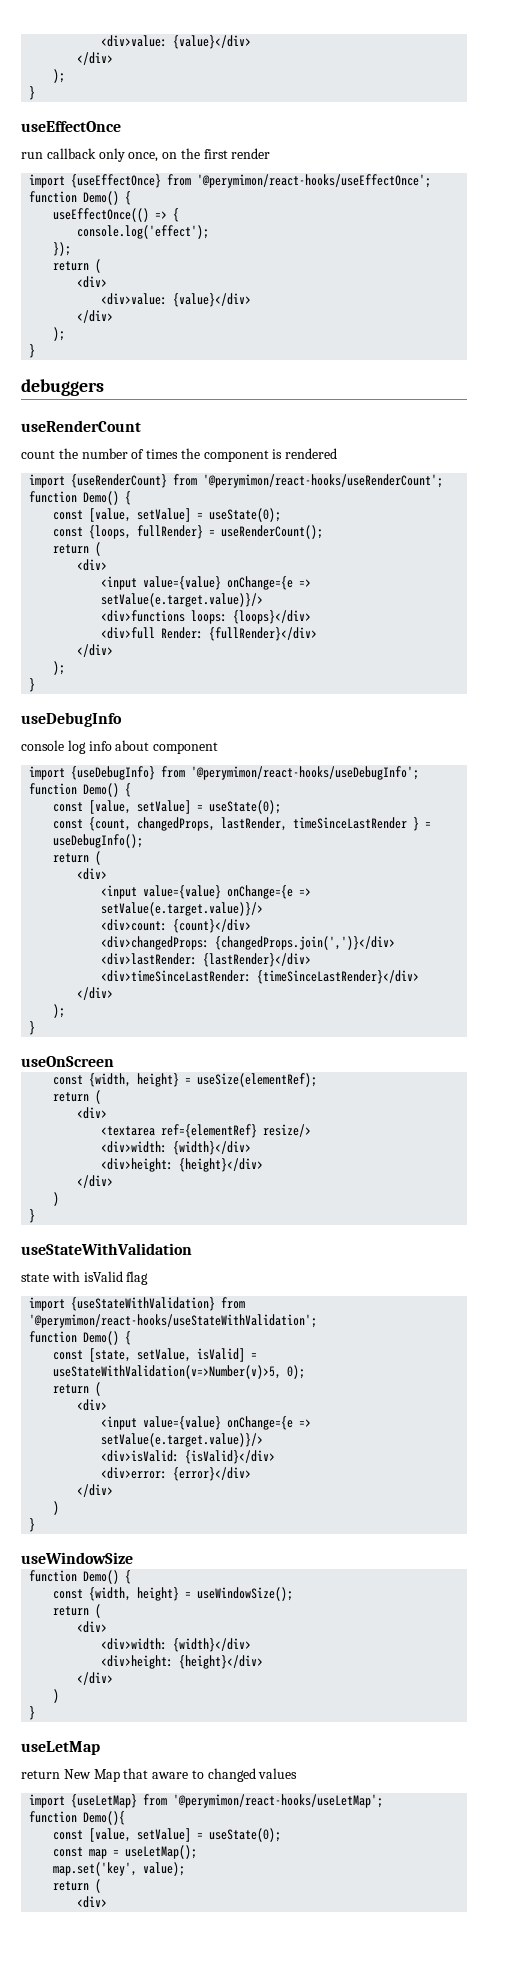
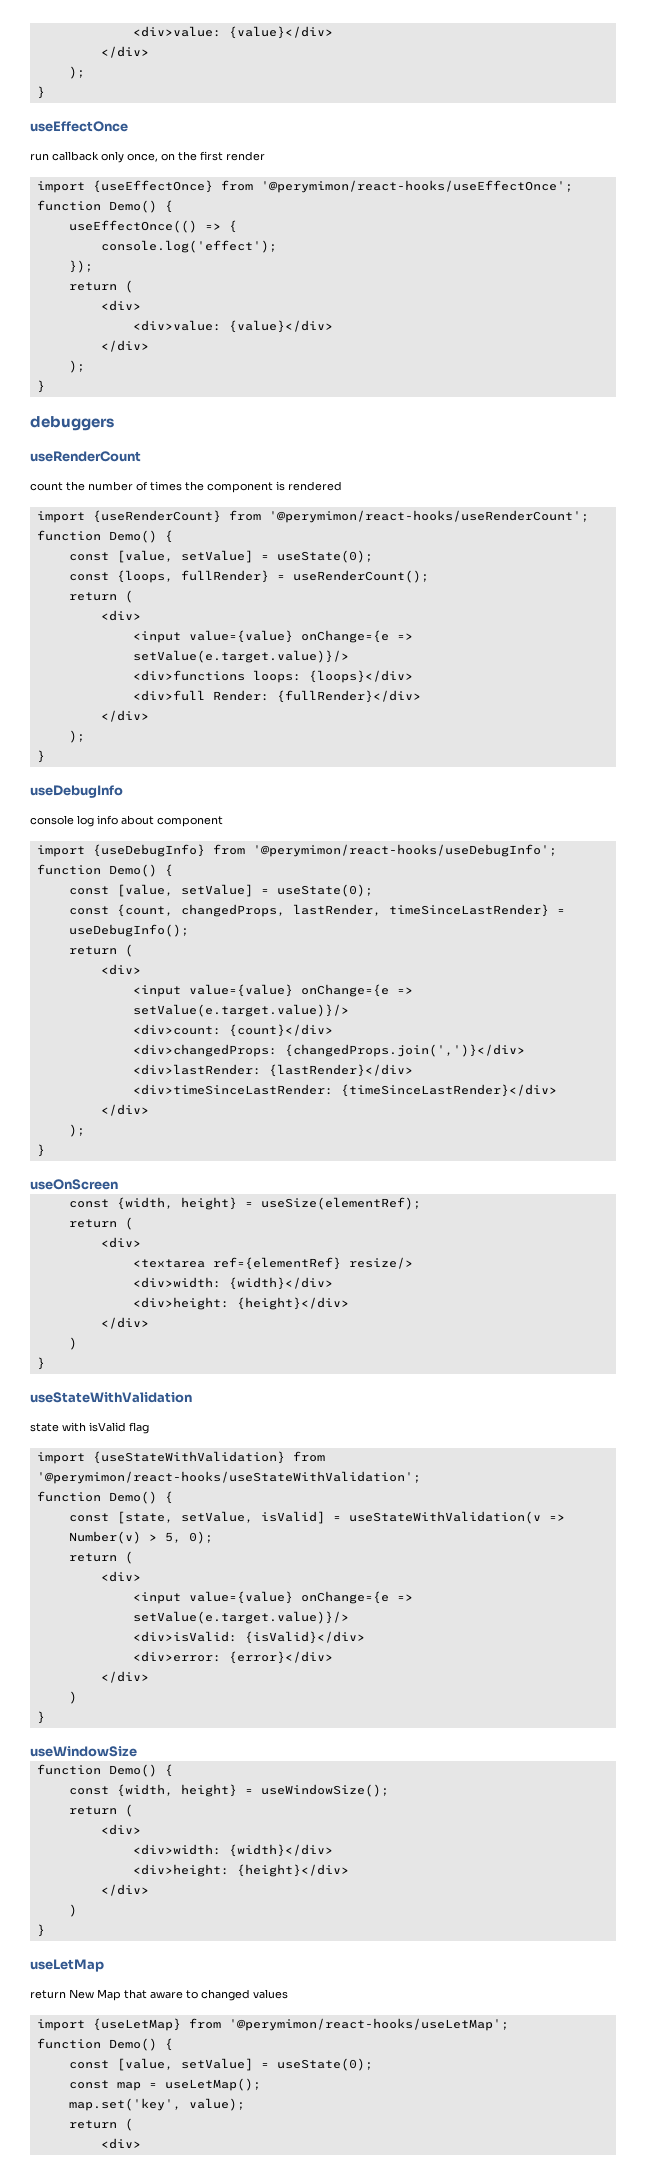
[293,817,420,831] timeSinceLastRender } -> [388,904,549,917] timeSinceLastRender}
[53,1365,282,1379] useStateWithValidation(v=>Number(v)>5, -> [348,1511,565,1524] [68,1531,181,1544] useStateWithValidation(v => Number(v) > 5,
[83,1811,126,1825] Demo(){ -> [108,2038,173,2051] Demo() {

